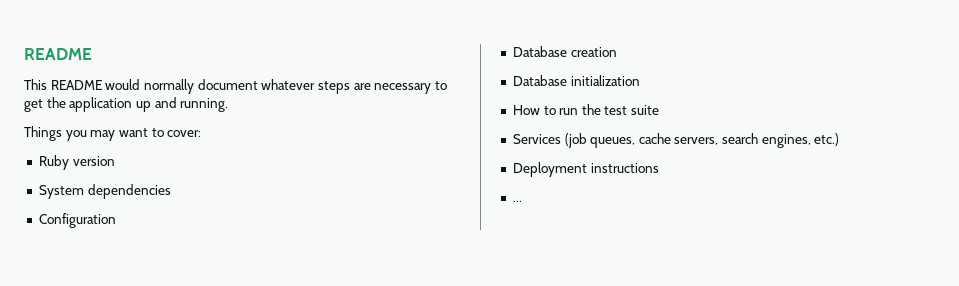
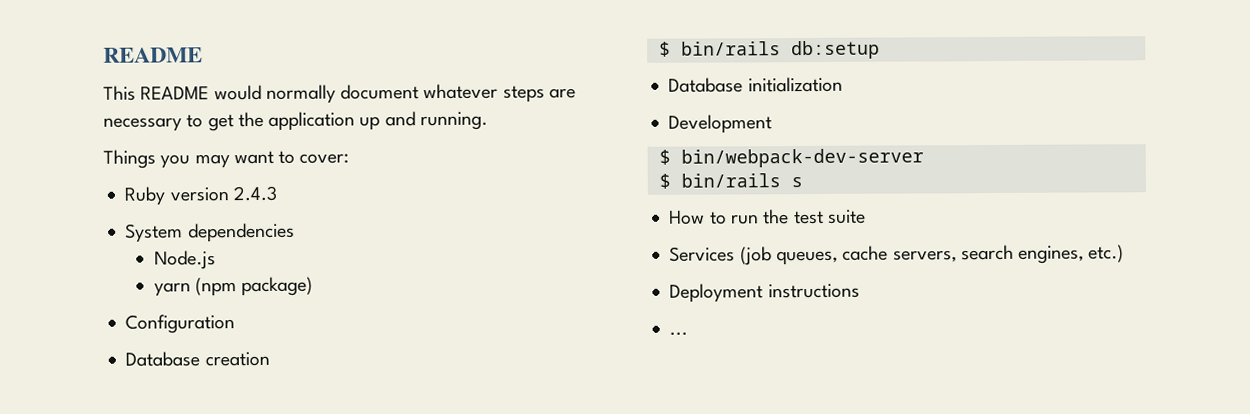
(115, 161) none -> [232,185,277,202] 2.4.3
(171, 191) none -> [153,250,216,270] [153,276,314,297] // Node.js // yarn (npm package)
(617, 52) none -> [658,40,880,60] // $ bin/rails db:setup
(640, 80) none -> [668,114,773,134] [658,148,924,168] [658,173,803,189] // Development // $ bin/webpack-dev-server // $ bin/rails s

